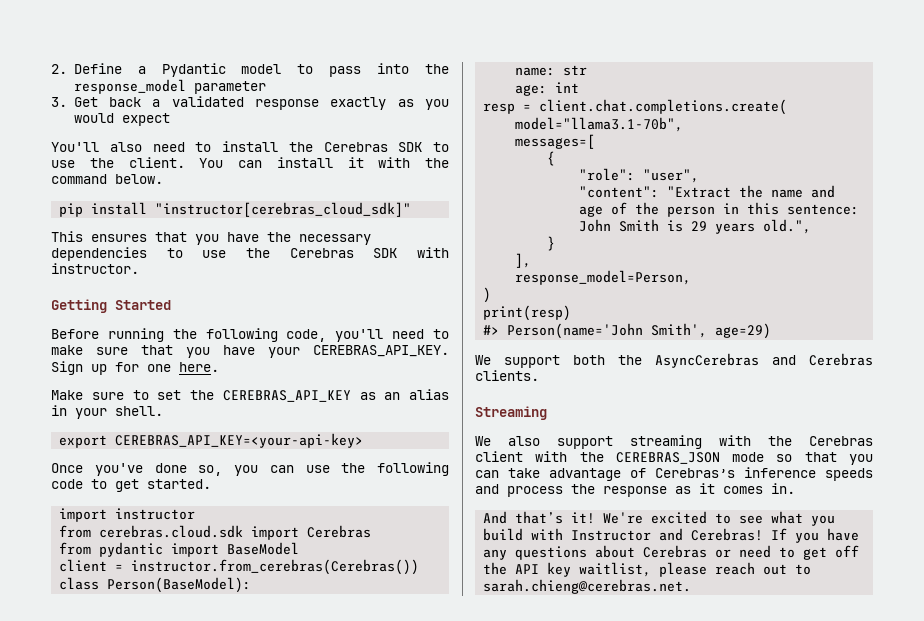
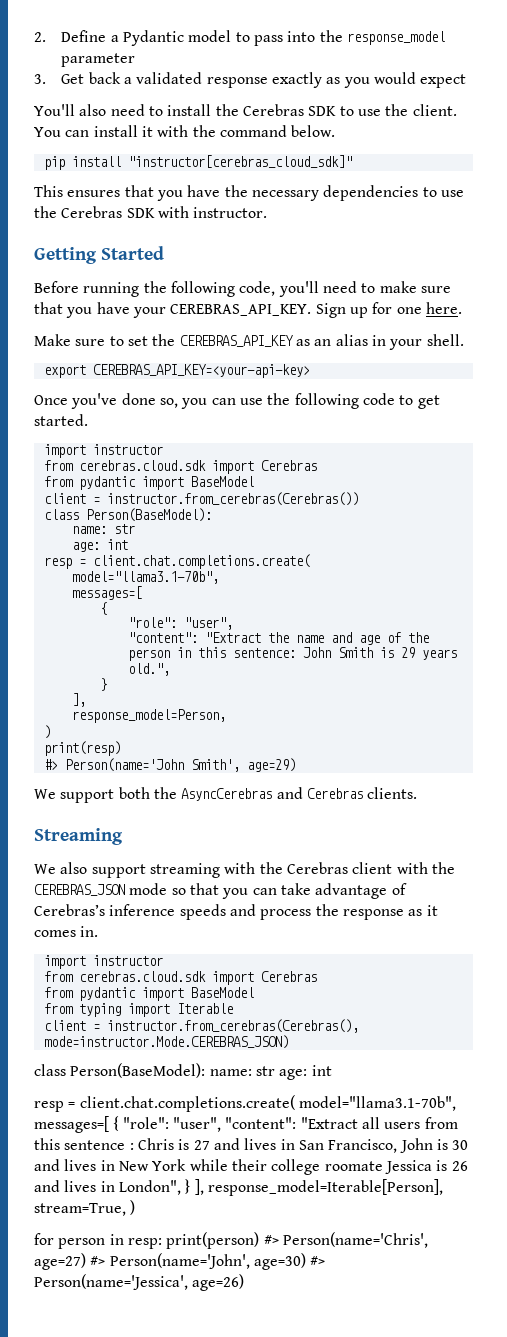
[483,511,836,526] [483,528,860,543] [483,545,860,560] [483,562,812,577] [483,579,692,594] And that’s it! We're excited to see what you build with Instructor and Cerebras! If you have any questions about Cerebras or need to get off the API key waitlist, please reach out to sarah.chieng@cerebras.net. -> [43,955,163,969] [43,971,317,985] [43,987,254,1001] [43,1003,233,1017] [43,1019,359,1033] [43,1035,289,1049] [34,1063,332,1080] [34,1095,456,1112] [34,1116,458,1133] [34,1138,469,1153] [34,1159,468,1175] [34,1179,443,1196] [34,1200,136,1216] [34,1232,428,1249] [34,1253,326,1270] [34,1274,245,1291] import instructor // from cerebras.cloud.sdk import Cerebras // from pydantic import BaseModel // from typing import Iterable // client = instructor.from_cerebras(Cerebras(), mode=instructor.Mode.CEREBRAS_JSON) // class Person(BaseModel): name: str age: int // resp = client.chat.completions.create( model="llama3.1-70b", messages=[ { "role": "user", "content": "Extract all users from this sentence : Chris is 27 and lives in San Francisco, John is 30 and lives in New York while their college roomate Jessica is 26 and lives in London", } ], response_model=Iterable[Person], stream=True, ) // for person in resp: print(person) #> Person(name='Chris', age=27) #> Person(name='John', age=30) #> Person(name='Jessica', age=26)

